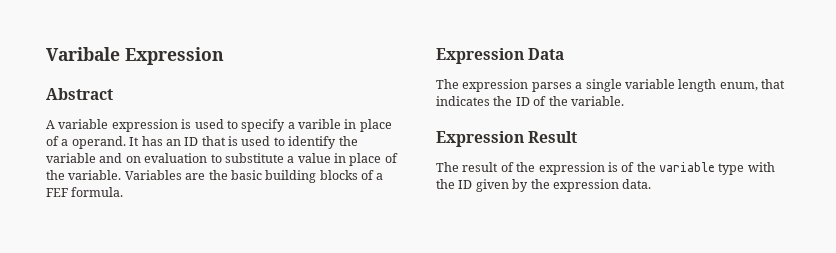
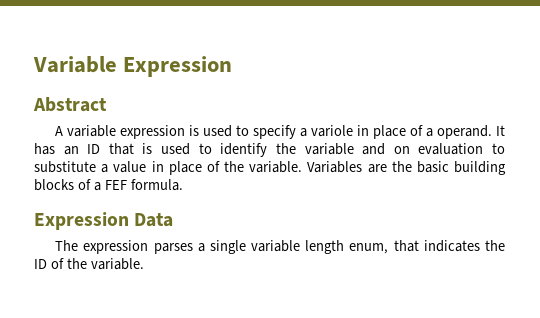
[46,47,120,61] Varibale -> [33,56,117,73] Variable
[298,119,341,129] varible -> [311,125,354,137] variole
[436,131,578,147] [436,162,775,175] [436,179,652,192] // Expression Result // The result of the expression is of the variable type with the ID given by the expression data. -> (144, 264) none

